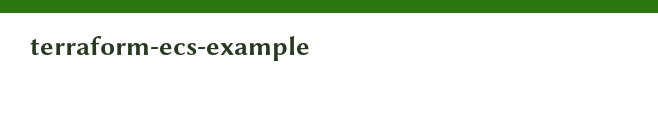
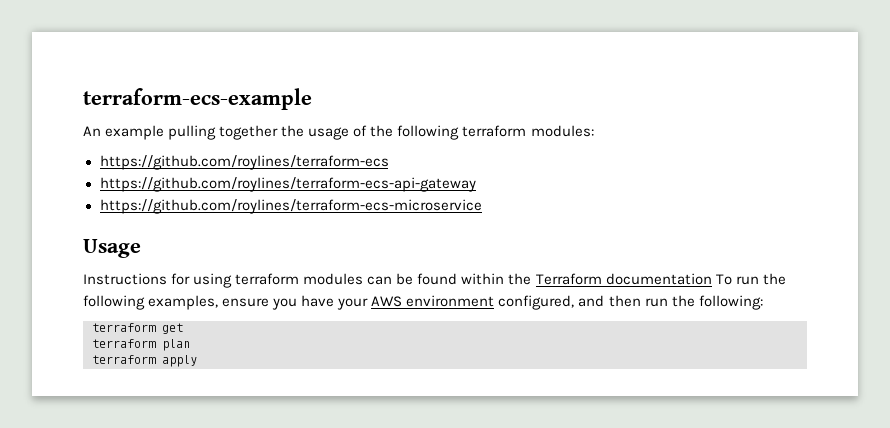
(310, 48) none -> [83,125,594,140] [99,155,389,170] [99,177,476,192] [99,199,482,214] [83,239,141,258] [83,273,786,288] [83,295,763,310] [92,323,183,334] [92,339,190,351] [92,355,197,367] // An example pulling together the usage of the following terraform modules: // https://github.com/roylines/terraform-ecs // https://github.com/roylines/terraform-ecs-api-gateway // https://github.com/roylines/terraform-ecs-microservice // Usage // Instructions for using terraform modules can be found within the Terraform documentation To run the following examples, ensure you have your AWS environment configured, and then run the following: // terraform get // terraform plan // terraform apply

